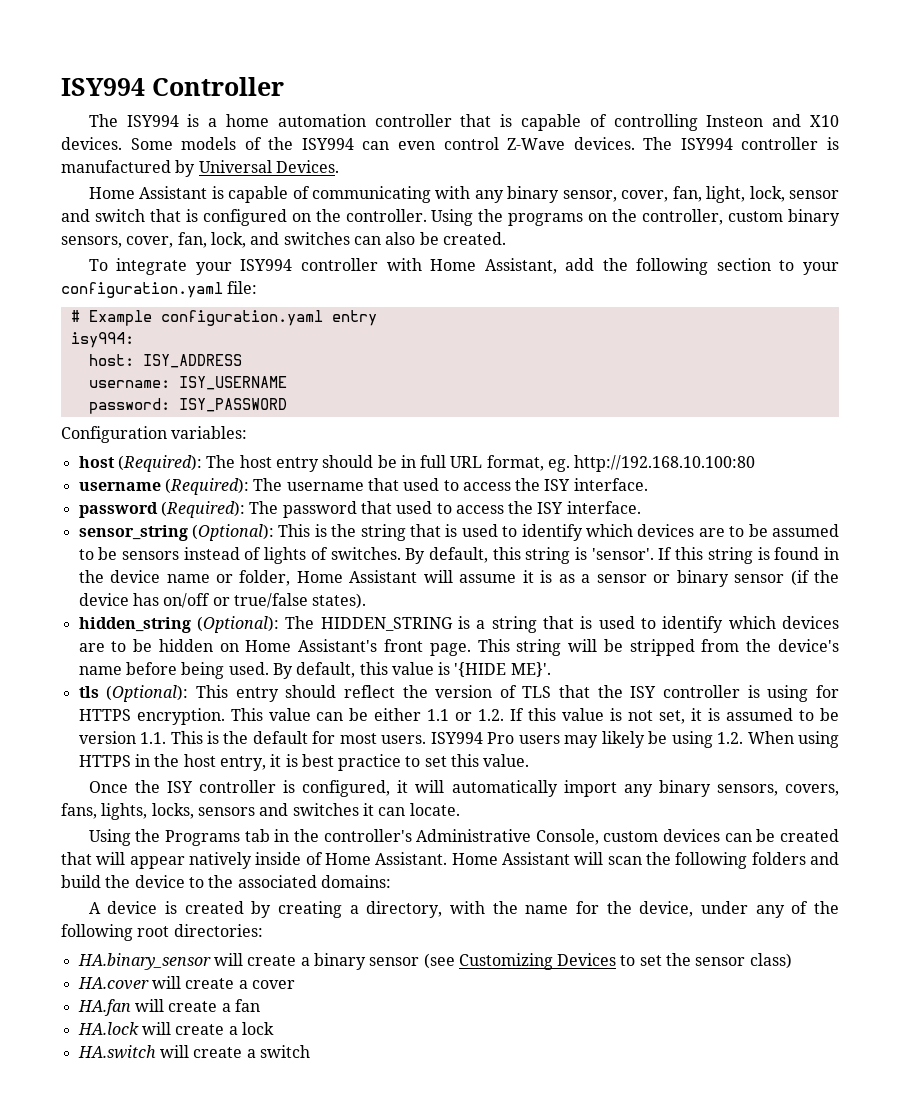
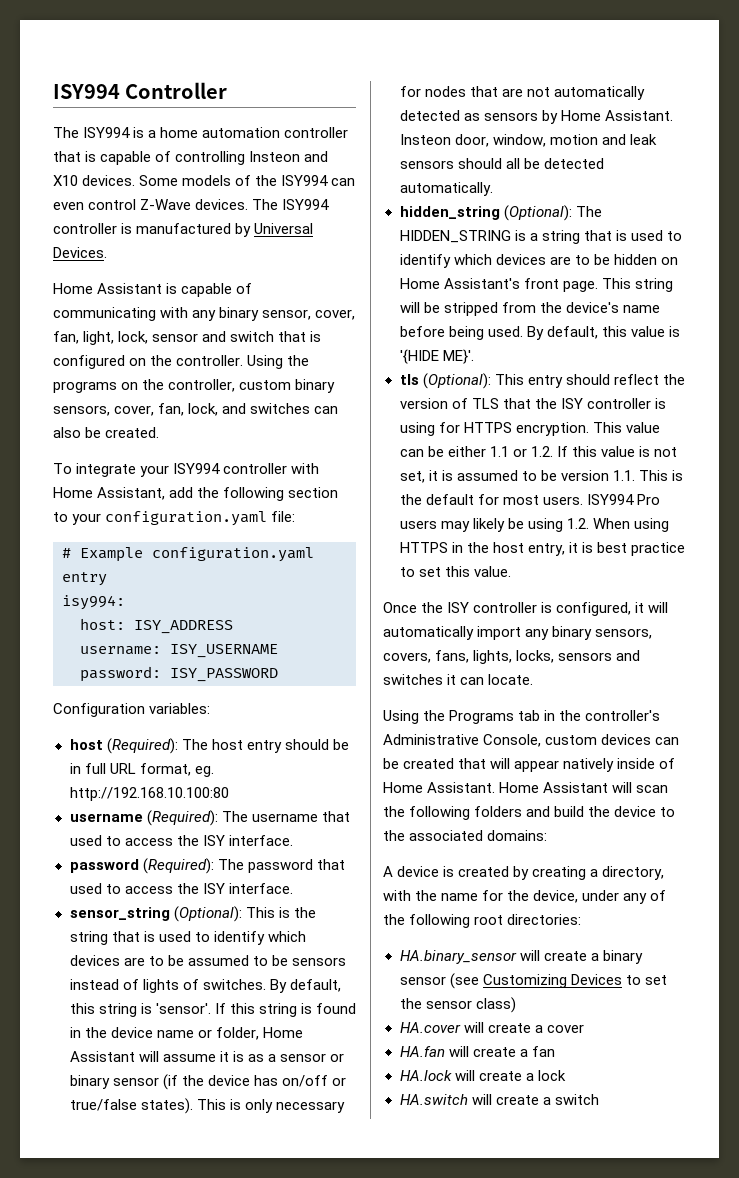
(367, 601) none -> [196,1099,345,1113] [399,86,645,100] [399,110,673,124] [399,134,657,147] [399,158,604,169] [399,182,493,196] This is only necessary for nodes that are not automatically detected as sensors by Home Assistant. Insteon door, window, motion and leak sensors should all be detected automatically.

